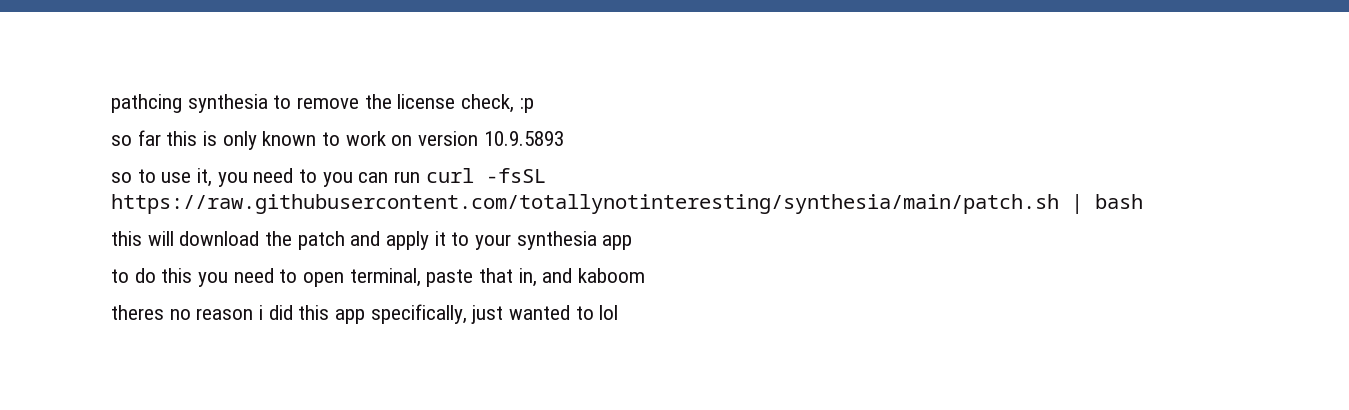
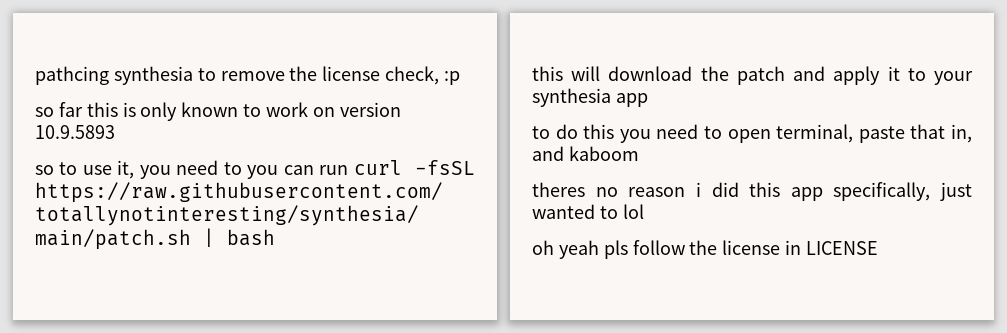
(619, 312) none -> [532,240,879,259] // oh yeah pls follow the license in LICENSE

